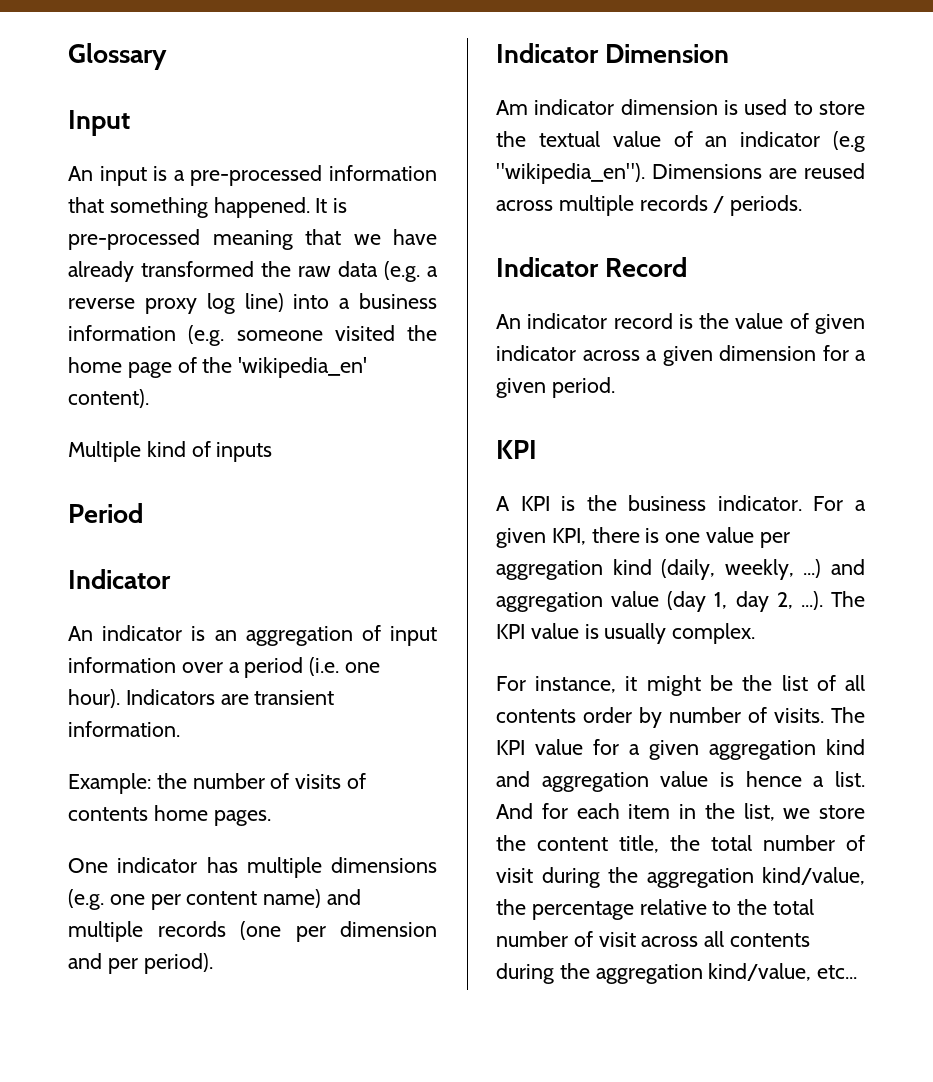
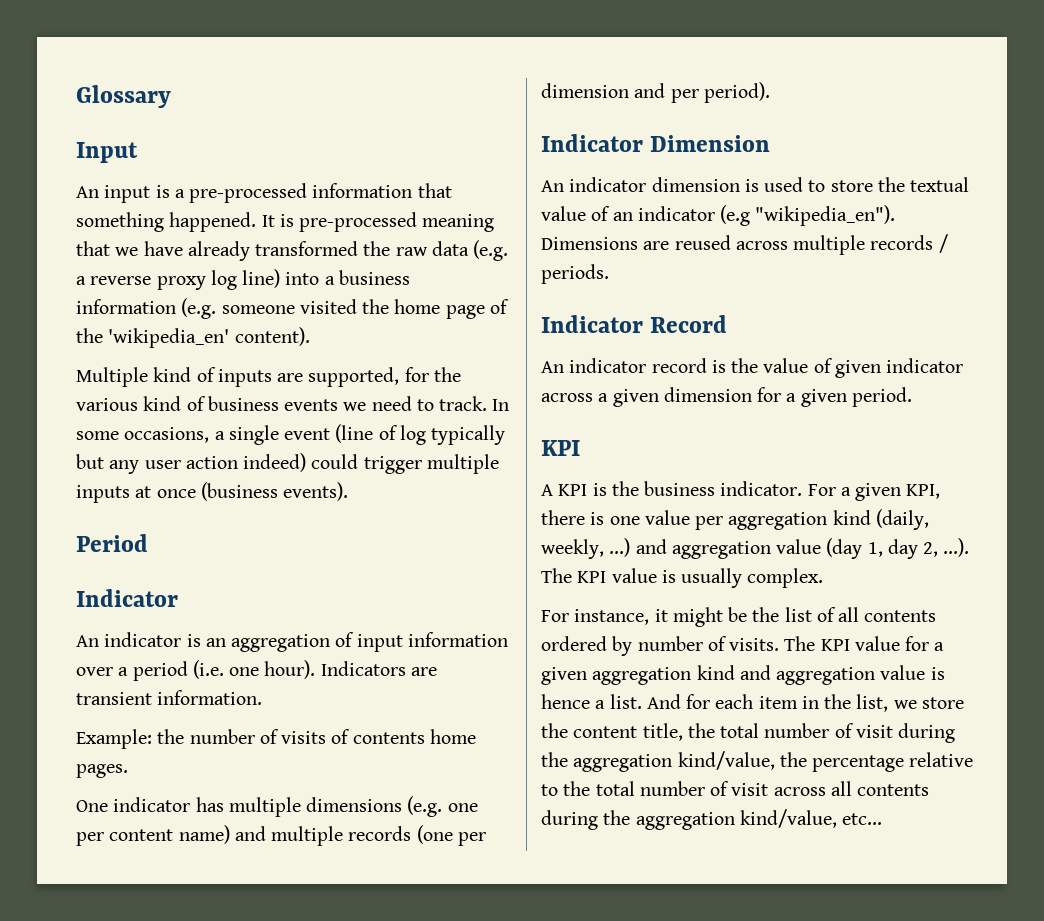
(273, 452) none -> [277,367,461,387] [76,396,510,411] [76,424,506,445] [76,453,499,474] [76,482,349,503] are supported, for the various kind of business events we need to track. In some occasions, a single event (line of log typically but any user action indeed) could trigger multiple inputs at once (business events).
[496,100,528,115] Am -> [541,180,564,192] An
[583,707,632,723] order -> [541,636,607,651] ordered

